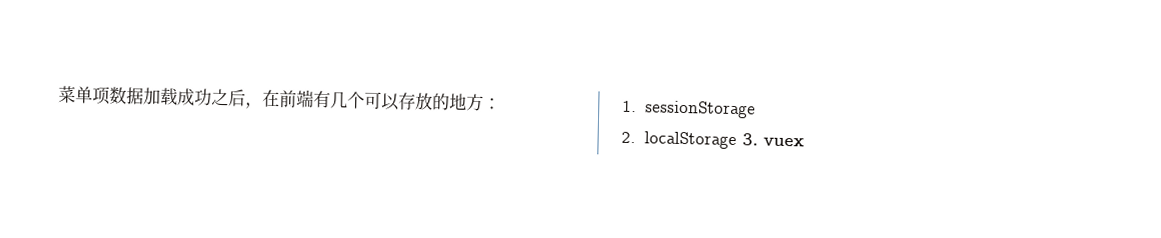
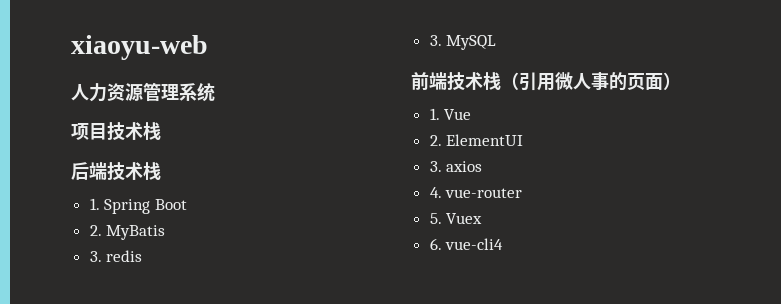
[58,85,501,112] [622,100,756,119] [621,131,805,150] 菜单项数据加载成功之后，在前端有几个可以存放的地方： // 1. sessionStorage // 2. localStorage 3. vuex -> [71,35,208,60] [71,82,215,102] [71,122,161,141] [71,162,161,181] [89,198,187,214] [89,225,166,240] [89,250,143,262] [429,35,497,50] [411,72,681,91] [429,108,472,120] [429,134,524,146] [429,161,483,172] [429,187,523,198] [429,213,483,224] [429,238,504,250] xiaoyu-web // 人力资源管理系统 // 项目技术栈 // 后端技术栈 // 1. Spring Boot // 2. MyBatis // 3. redis // 3. MySQL // 前端技术栈（引用微人事的页面） // 1. Vue // 2. ElementUI // 3. axios // 4. vue-router // 5. Vuex // 6. vue-cli4

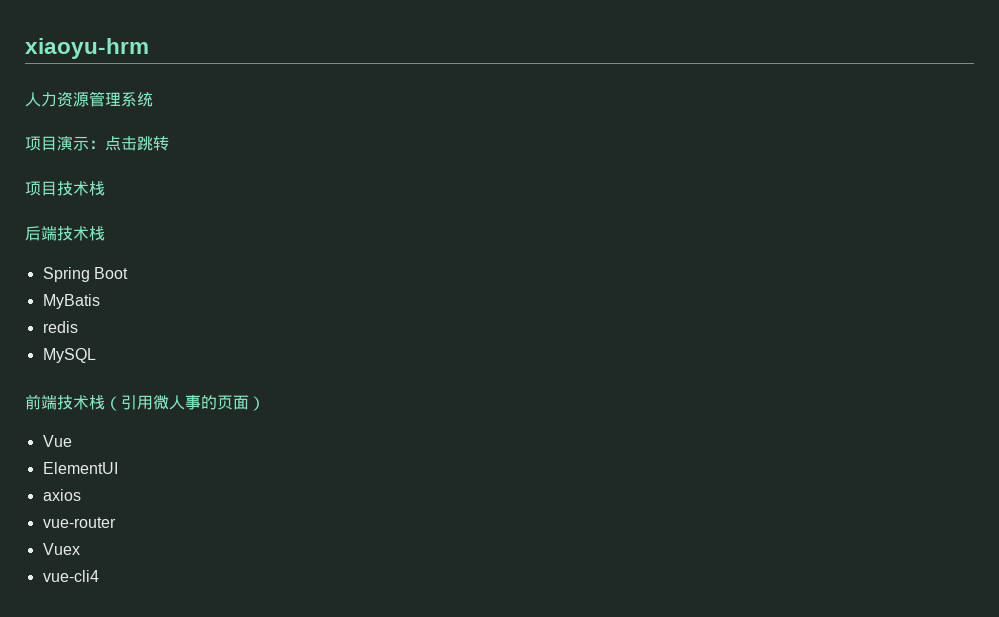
[71,35,208,60] xiaoyu-web -> [25,38,149,59] xiaoyu-hrm
(215, 92) none -> [25,136,169,151] // 项目演示：点击跳转
[89,198,100,210] 1. -> (105, 233) none
[89,225,102,236] 2. -> (128, 273) none
[89,251,102,262] 3. -> (100, 301) none
[429,35,442,46] 3. -> (78, 327) none
[429,108,440,120] 1. -> (265, 403) none
[429,135,442,146] 2. -> (72, 441) none
[429,161,442,172] 3. -> (118, 468) none
[429,187,442,198] 4. -> (81, 495) none
[429,213,442,224] 5. -> (116, 522) none
[429,238,442,250] 6. -> (80, 549) none

